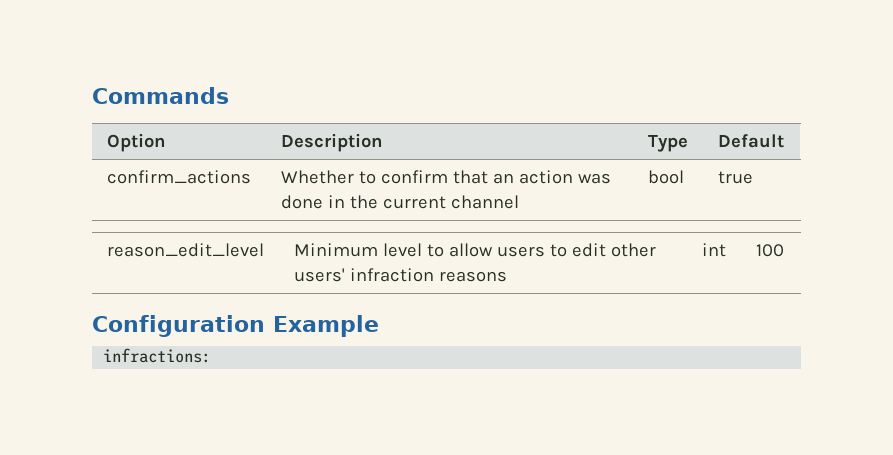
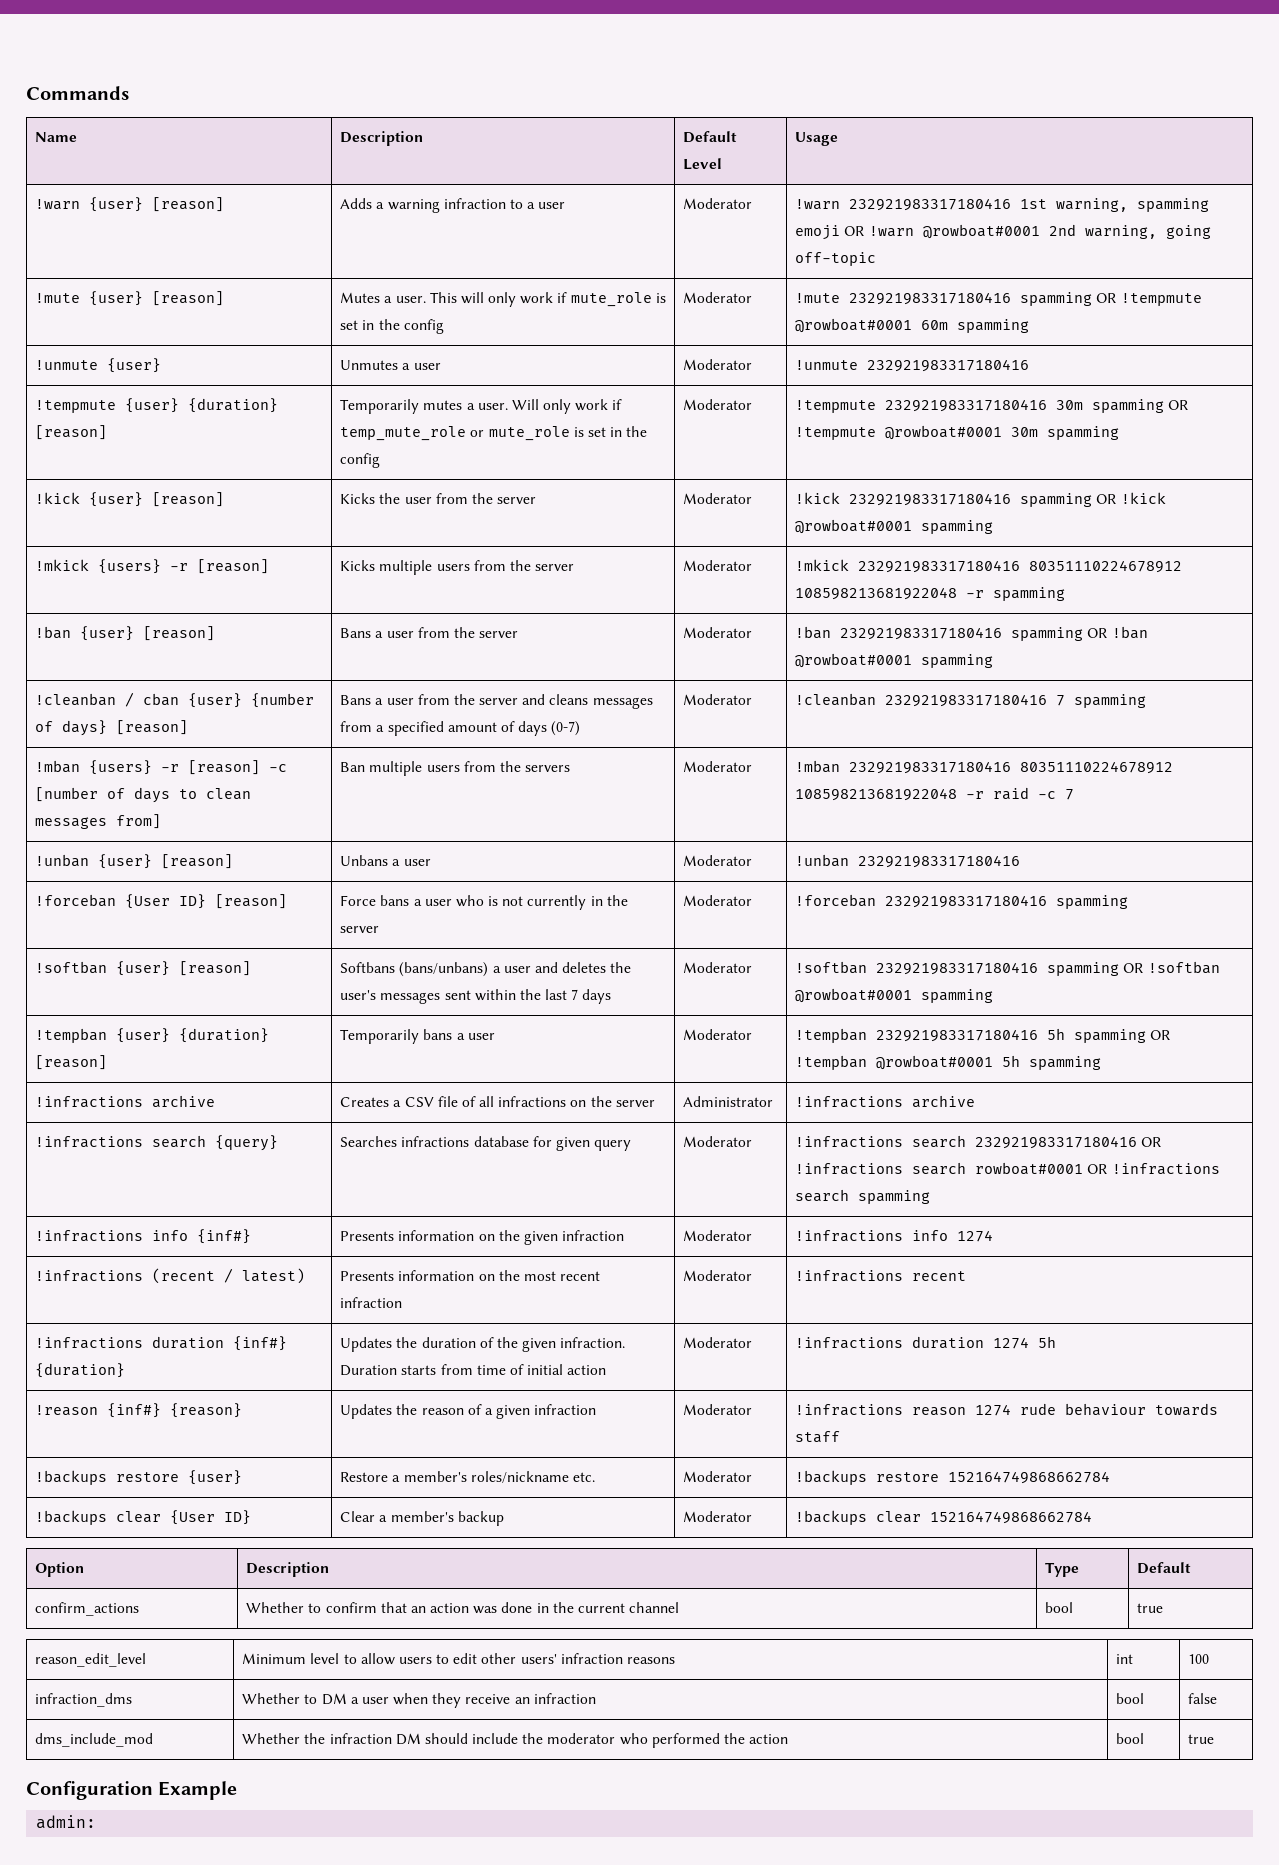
(229, 95) none -> [35,132,78,142] [340,131,424,146] [683,131,738,143] [683,158,723,170] [795,132,839,146] [35,197,225,212] [340,198,566,213] [683,198,753,209] [795,198,1210,212] [795,224,1211,240] [795,252,877,266] [35,291,225,306] [340,292,666,307] [340,319,444,334] [683,292,753,303] [795,292,1202,306] [795,318,1030,333] [35,358,162,373] [340,360,441,370] [683,359,753,370] [795,359,1030,372] [35,398,279,413] [35,425,108,440] [340,399,623,414] [340,426,648,441] [340,453,381,468] [683,399,753,410] [795,399,1189,413] [795,425,1120,440] [35,492,225,507] [340,493,537,504] [683,493,753,504] [795,492,1166,507] [795,519,994,534] [35,559,270,574] [340,560,575,575] [683,560,753,571] [795,559,1183,573] [795,587,1066,601] [35,626,216,641] [340,627,519,638] [683,627,753,638] [795,626,1148,641] [795,653,994,668] [35,692,315,708] [35,720,189,736] [340,694,653,709] [340,721,581,736] [683,694,753,705] [795,693,1147,708] [35,760,288,775] [35,787,252,803] [35,814,162,829] [340,761,571,776] [683,761,753,772] [795,760,1174,774] [795,787,1075,801] [35,854,234,869] [340,855,431,866] [683,855,753,866] [795,854,1021,868] [35,894,288,909] [340,895,628,910] [340,926,380,933] [683,895,753,906] [795,894,1129,909] [35,961,252,976] [340,962,632,977] [340,989,612,1004] [683,962,753,973] [795,961,1220,976] [795,988,994,1003] [35,1028,270,1043] [35,1055,108,1070] [340,1029,495,1044] [683,1029,753,1040] [795,1028,1171,1043] [795,1055,1102,1070] [35,1095,216,1108] [340,1096,655,1107] [683,1096,774,1107] [795,1095,976,1108] [35,1135,279,1151] [340,1136,632,1151] [683,1136,753,1147] [795,1135,1162,1149] [795,1162,1220,1175] [795,1189,931,1204] [35,1229,252,1244] [340,1230,625,1245] [683,1230,753,1241] [795,1230,994,1242] [35,1268,306,1284] [340,1270,601,1281] [340,1297,403,1308] [683,1270,753,1281] [795,1270,967,1282] [35,1336,288,1351] [35,1363,126,1378] [340,1337,626,1352] [340,1364,607,1376] [683,1337,753,1348] [795,1336,1057,1349] [35,1403,243,1418] [340,1404,597,1419] [683,1404,753,1415] [795,1403,1219,1416] [795,1431,841,1443] [35,1470,243,1485] [340,1471,595,1483] [683,1471,753,1482] [795,1470,1111,1485] [35,1510,252,1525] [340,1511,504,1526] [683,1511,753,1522] [795,1510,1093,1525] // Name | Description | Default Level | Usage // !warn {user} [reason] | Adds a warning infraction to a user | Moderator | !warn 232921983317180416 1st warning, spamming emoji OR !warn @rowboat#0001 2nd warning, going off-topic // !mute {user} [reason] | Mutes a user. This will only work if mute_role is set in the config | Moderator | !mute 232921983317180416 spamming OR !tempmute @rowboat#0001 60m spamming // !unmute {user} | Unmutes a user | Moderator | !unmute 232921983317180416 // !tempmute {user} {duration} [reason] | Temporarily mutes a user. Will only work if temp_mute_role or mute_role is set in the config | Moderator | !tempmute 232921983317180416 30m spamming OR !tempmute @rowboat#0001 30m spamming // !kick {user} [reason] | Kicks the user from the server | Moderator | !kick 232921983317180416 spamming OR !kick @rowboat#0001 spamming // !mkick {users} -r [reason] | Kicks multiple users from the server | Moderator | !mkick 232921983317180416 80351110224678912 108598213681922048 -r spamming // !ban {user} [reason] | Bans a user from the server | Moderator | !ban 232921983317180416 spamming OR !ban @rowboat#0001 spamming // !cleanban / cban {user} {number of days} [reason] | Bans a user from the server and cleans messages from a specified amount of days (0-7) | Moderator | !cleanban 232921983317180416 7 spamming // !mban {users} -r [reason] -c [number of days to clean messages from] | Ban multiple users from the servers | Moderator | !mban 232921983317180416 80351110224678912 108598213681922048 -r raid -c 7 // !unban {user} [reason] | Unbans a user | Moderator | !unban 232921983317180416 // !forceban {User ID} [reason] | Force bans a user who is not currently in the server | Moderator | !forceban 232921983317180416 spamming // !softban {user} [reason] | Softbans (bans/unbans) a user and deletes the user's messages sent within the last 7 days | Moderator | !softban 232921983317180416 spamming OR !softban @rowboat#0001 spamming // !tempban {user} {duration} [reason] | Temporarily bans a user | Moderator | !tempban 232921983317180416 5h spamming OR !tempban @rowboat#0001 5h spamming // !infractions archive | Creates a CSV file of all infractions on the server | Administrator | !infractions archive // !infractions search {query} | Searches infractions database for given query | Moderator | !infractions search 232921983317180416 OR !infractions search rowboat#0001 OR !infractions search spamming // !infractions info {inf#} | Presents information on the given infraction | Moderator | !infractions info 1274 // !infractions (recent / latest) | Presents information on the most recent infraction | Moderator | !infractions recent // !infractions duration {inf#} {duration} | Updates the duration of the given infraction. Duration starts from time of initial action | Moderator | !infractions duration 1274 5h // !reason {inf#} {reason} | Updates the reason of a given infraction | Moderator | !infractions reason 1274 rude behaviour towards staff // !backups restore {user} | Restore a member's roles/nickname etc. | Moderator | !backups restore 152164749868662784 // !backups clear {User ID} | Clear a member's backup | Moderator | !backups clear 152164749868662784
(784, 250) none -> [35,1693,133,1707] [242,1693,596,1708] [1116,1693,1145,1704] [1188,1693,1218,1704] [35,1733,154,1747] [242,1733,789,1748] [1116,1733,1145,1744] [1188,1734,1215,1744] // infraction_dms | Whether to DM a user when they receive an infraction | bool | false // dms_include_mod | Whether the infraction DM should include the moderator who performed the action | bool | true
[103,348,212,363] infractions: -> [36,1815,97,1829] admin:

